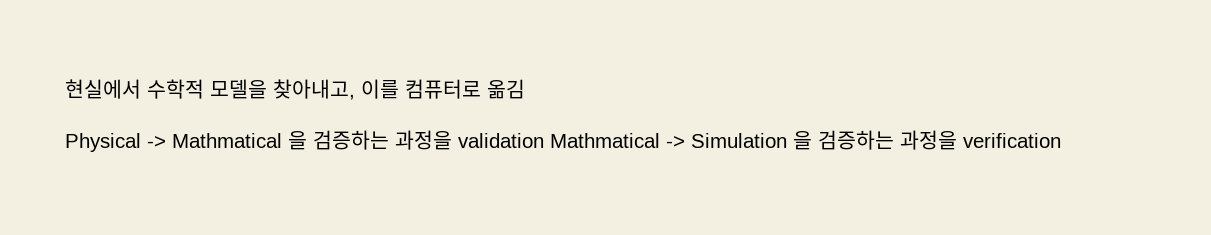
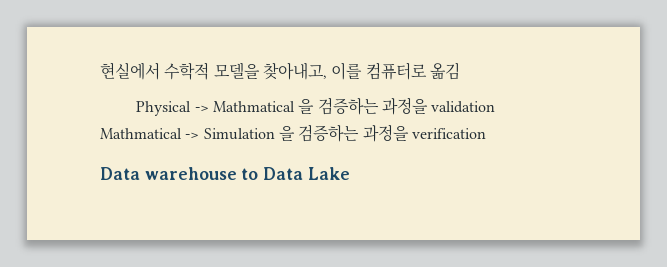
(1061, 140) none -> [100,167,350,180] // Data warehouse to Data Lake

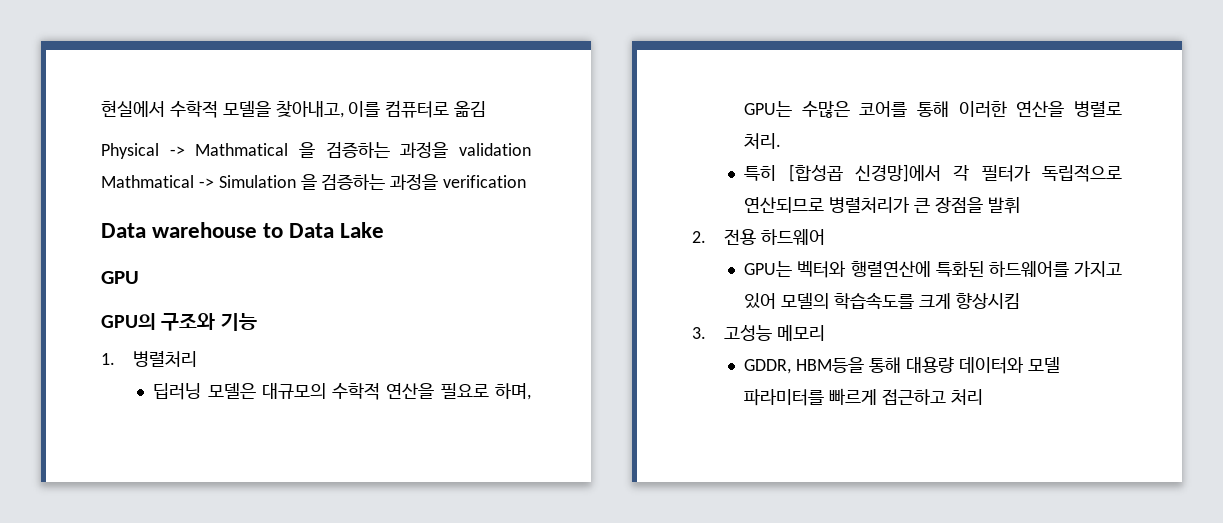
(350, 173) none -> [101,271,139,284] [101,313,257,331] [101,351,198,367] [153,383,532,400] [744,101,1122,118] [744,133,782,149] [744,164,1122,182] [744,197,1020,214] [692,229,826,245] [744,260,1122,278] [744,293,1020,310] [692,325,826,341] [744,356,1060,374] [744,388,983,406] // GPU // GPU의 구조와 기능 // 1. 병렬처리 // 딥러닝 모델은 대규모의 수학적 연산을 필요로 하며, GPU는 수많은 코어를 통해 이러한 연산을 병렬로 처리. // 특히 [합성곱 신경망]에서 각 필터가 독립적으로 연산되므로 병렬처리가 큰 장점을 발휘 // 2. 전용 하드웨어 // GPU는 벡터와 행렬연산에 특화된 하드웨어를 가지고 있어 모델의 학습속도를 크게 향상시킴 // 3. 고성능 메모리 // GDDR, HBM등을 통해 대용량 데이터와 모델 파라미터를 빠르게 접근하고 처리

